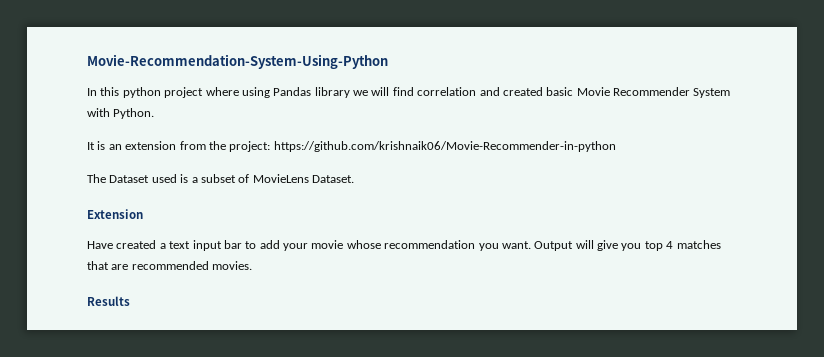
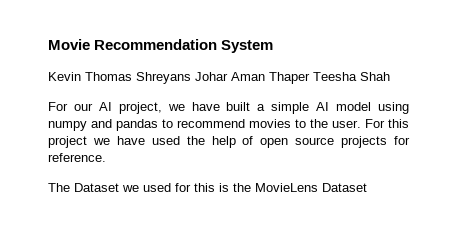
[87,54,388,69] [87,87,731,98] [87,108,155,119] [87,141,616,152] [87,174,354,183] [87,209,143,219] [87,240,721,251] [87,261,253,270] [87,296,130,306] Movie-Recommendation-System-Using-Python // In this python project where using Pandas library we will find correlation and created basic Movie Recommender System with Python. // It is an extension from the project: https://github.com/krishnaik06/Movie-Recommender-in-python // The Dataset used is a subset of MovieLens Dataset. // Extension // Have created a text input bar to add your movie whose recommendation you want. Output will give you top 4 matches that are recommended movies. // Results -> [48,39,274,53] [48,72,390,84] [48,102,410,114] [48,119,409,131] [48,136,410,148] [48,153,106,162] [48,183,367,192] Movie Recommendation System // Kevin Thomas Shreyans Johar Aman Thaper Teesha Shah // For our AI project, we have built a simple AI model using numpy and pandas to recommend movies to the user. For this project we have used the help of open source projects for reference. // The Dataset we used for this is the MovieLens Dataset

